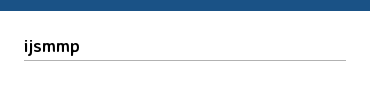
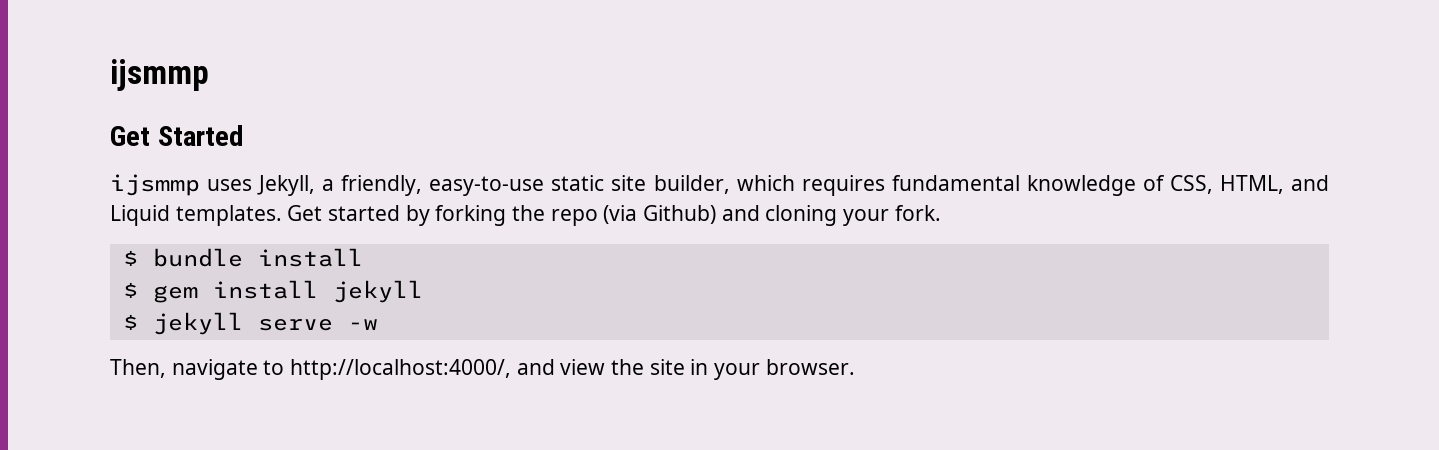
[24,40,80,56] ijsmmp -> [110,59,209,91] [110,125,243,146] [110,174,1329,196] [110,205,941,226] [122,248,363,267] [122,280,423,303] [122,312,378,335] [110,359,855,380] ijsmmp // Get Started // ijsmmp uses Jekyll, a friendly, easy-to-use static site builder, which requires fundamental knowledge of CSS, HTML, and Liquid templates. Get started by forking the repo (via Github) and cloning your fork. // $ bundle install // $ gem install jekyll // $ jekyll serve -w // Then, navigate to http://localhost:4000/, and view the site in your browser.

